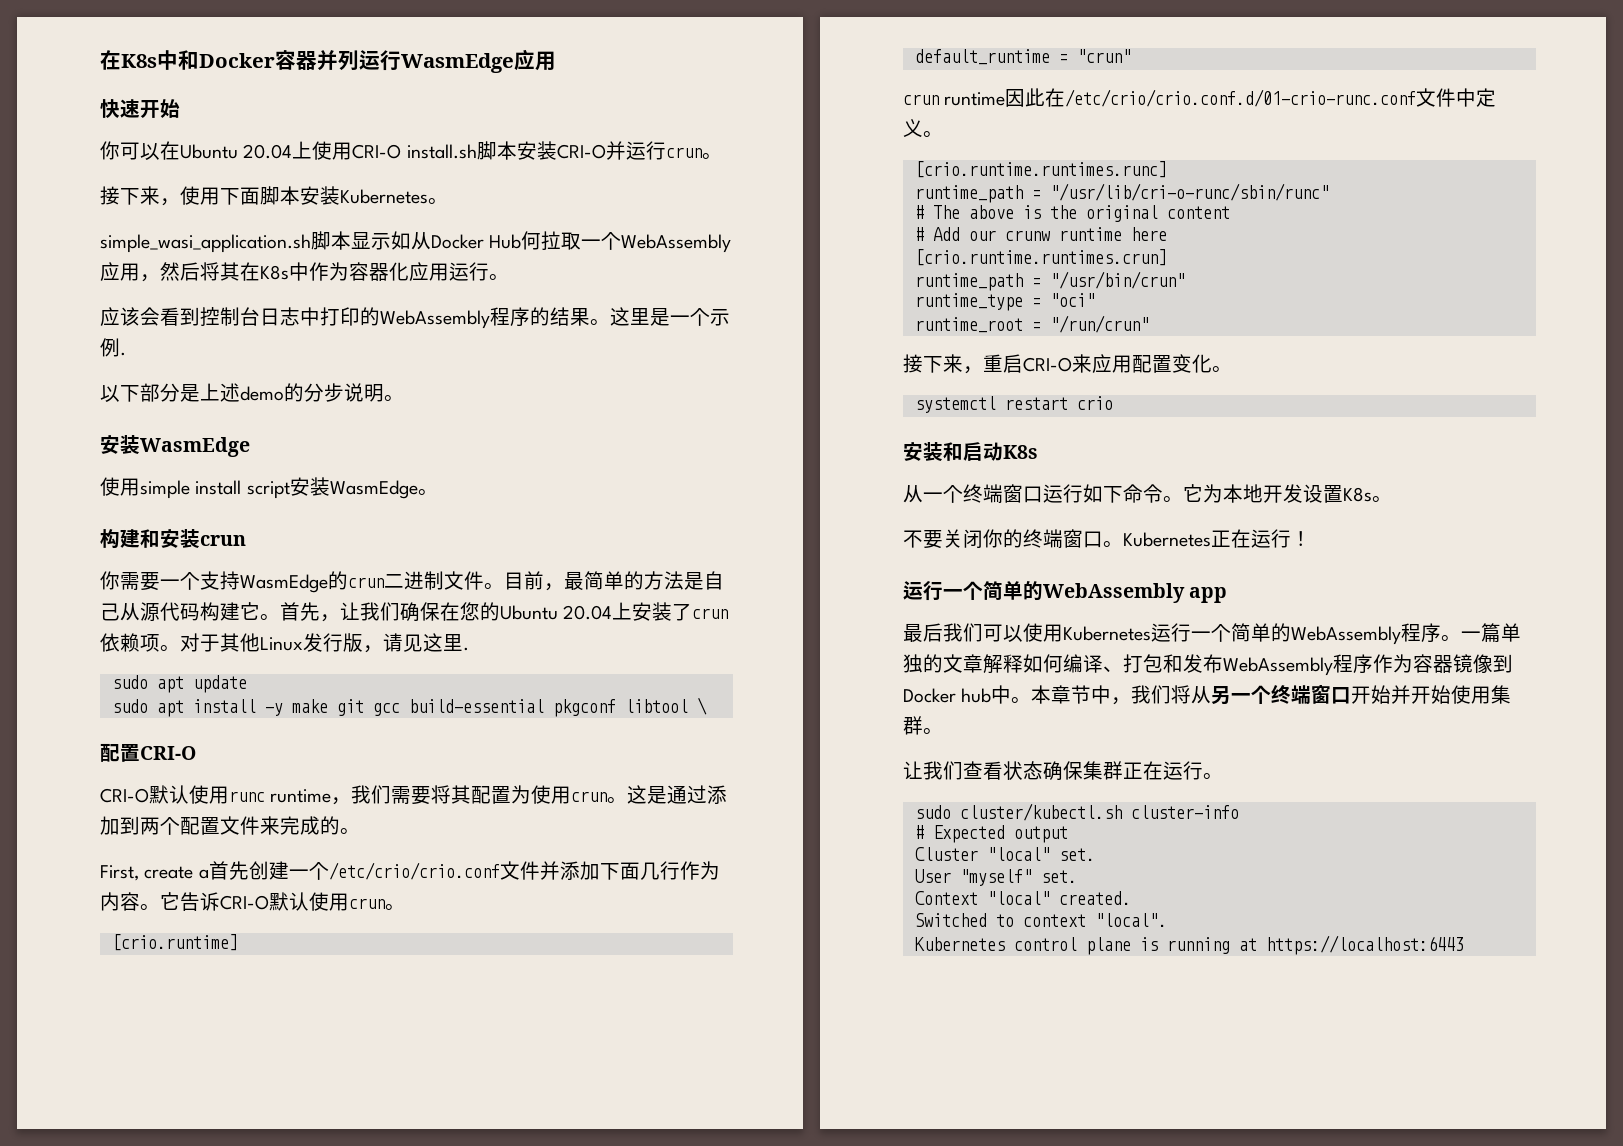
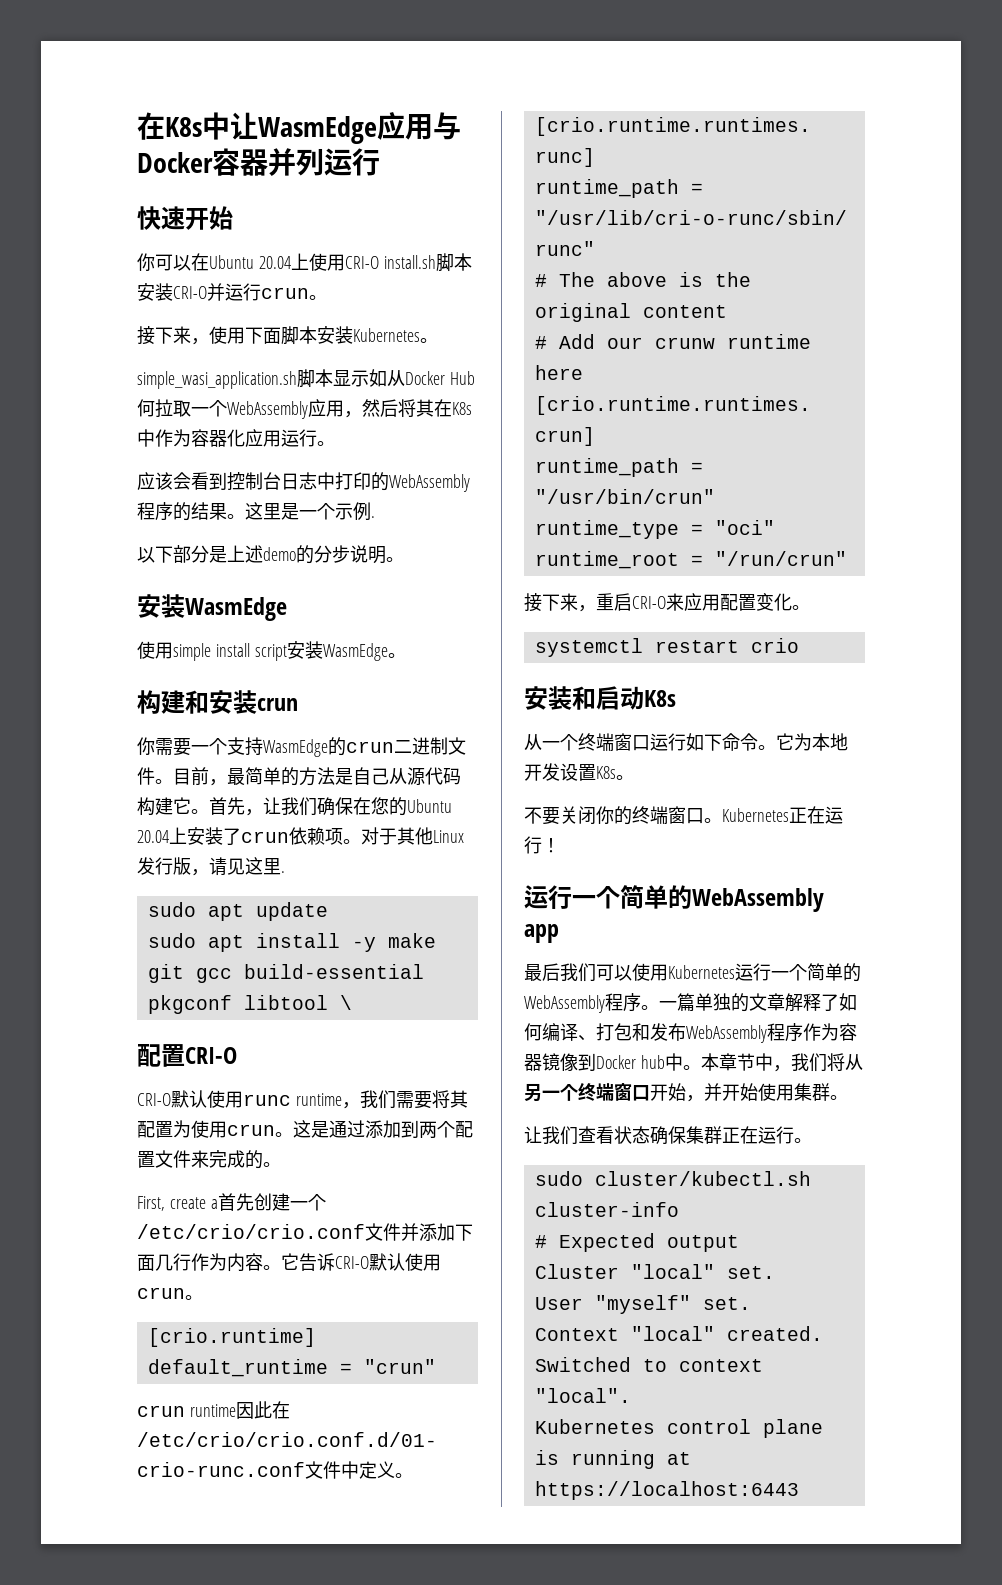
[100,50,199,70] 在K8s中和 -> [137,112,461,144] 在K8s中让WasmEdge应用与
[401,49,556,73] WasmEdge应用 -> (380, 162) none
(1023, 663) none -> [821,994,839,1011] 了
(1392, 694) none -> [686,1095,704,1102] ，

